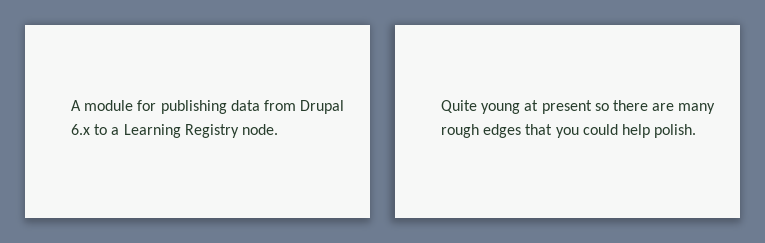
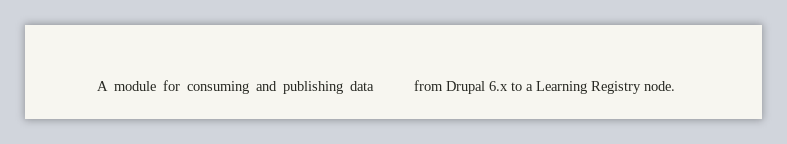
(157, 105) none -> [187,81,277,94] consuming and
[441,100,716,114] [441,124,697,138] // Quite young at present so there are many rough edges that you could help polish. -> (675, 86) none

